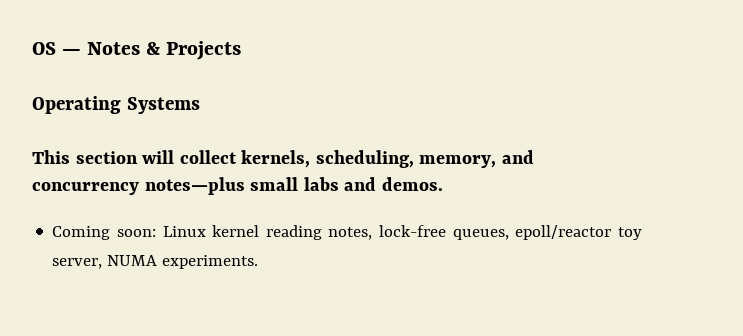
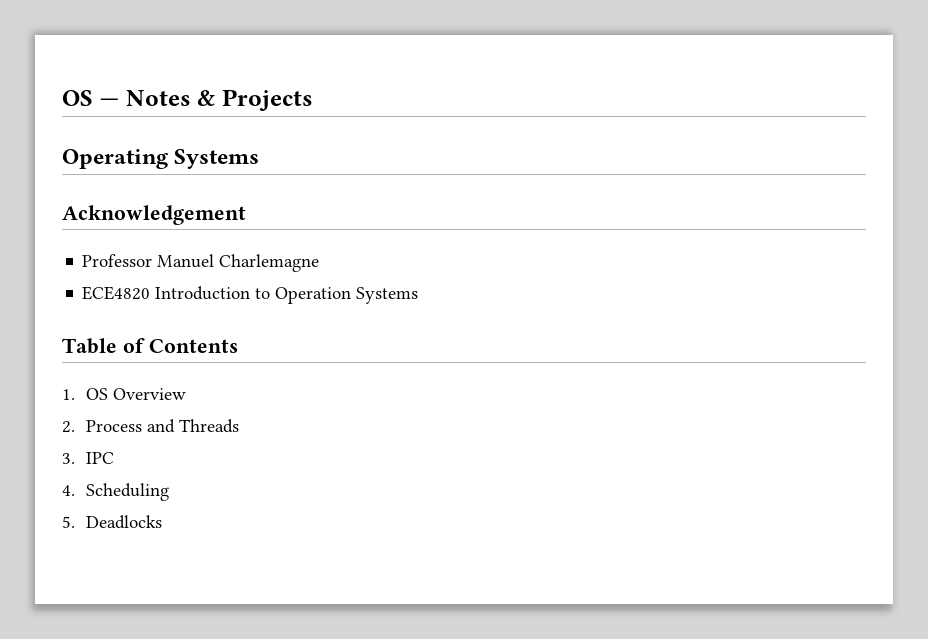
[32,150,534,168] [32,177,443,195] [52,225,642,240] [52,255,259,269] This section will collect kernels, scheduling, memory, and concurrency notes—plus small labs and demos. // Coming soon: Linux kernel reading notes, lock-free queues, epoll/reactor toy server, NUMA experiments. -> [62,205,246,225] [82,254,320,272] [82,286,419,304] [62,338,238,354] [62,388,187,400] [62,419,240,433] [62,452,115,464] [62,483,170,501] [62,515,163,529] Acknowledgement // Professor Manuel Charlemagne // ECE4820 Introduction to Operation Systems // Table of Contents // 1. OS Overview // 2. Process and Threads // 3. IPC // 4. Scheduling // 5. Deadlocks

